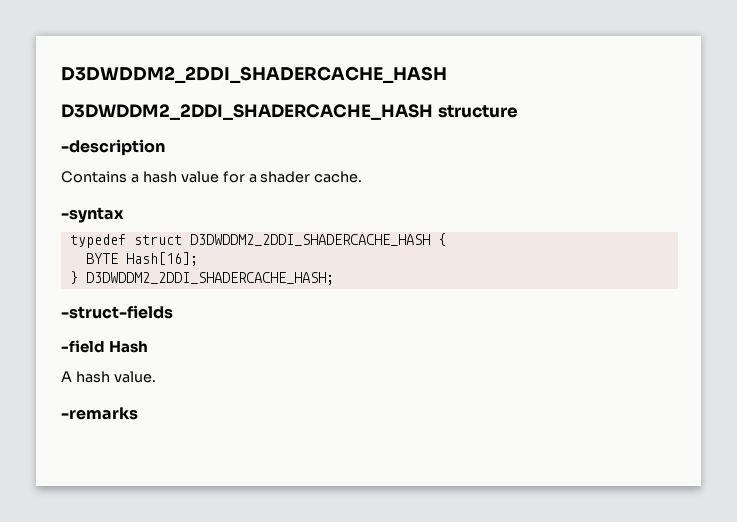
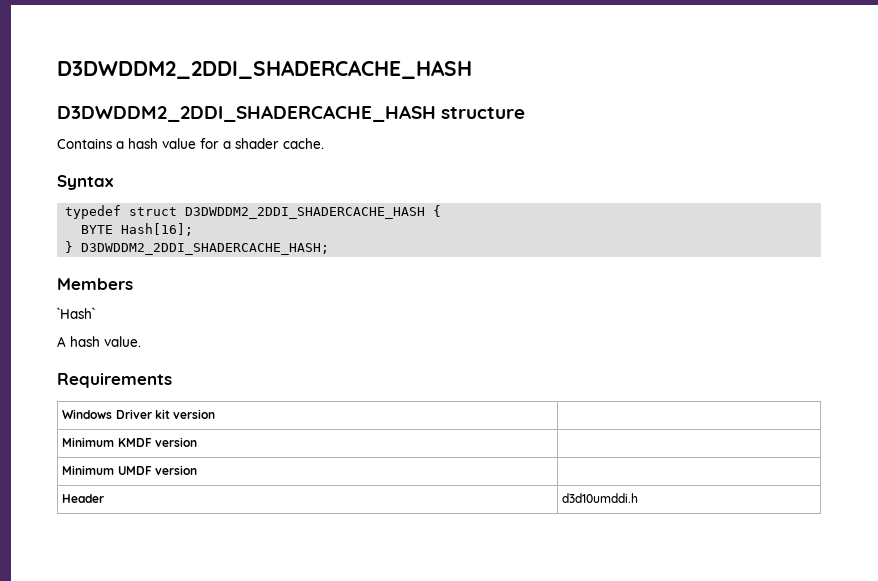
[61,139,165,156] // -description -> (526, 113) none
[61,207,124,223] -syntax -> [57,175,114,190] Syntax
[61,305,173,319] [61,340,149,353] -struct-fields // -field Hash -> [57,278,133,290] [57,307,95,319] Members // `Hash`
[61,407,138,420] -remarks -> [57,373,172,388] [62,409,216,419] [62,437,197,447] [62,465,197,475] [62,494,105,503] [562,493,639,503] Requirements // Windows Driver kit version | // Minimum KMDF version | // Minimum UMDF version | // Header | d3d10umddi.h

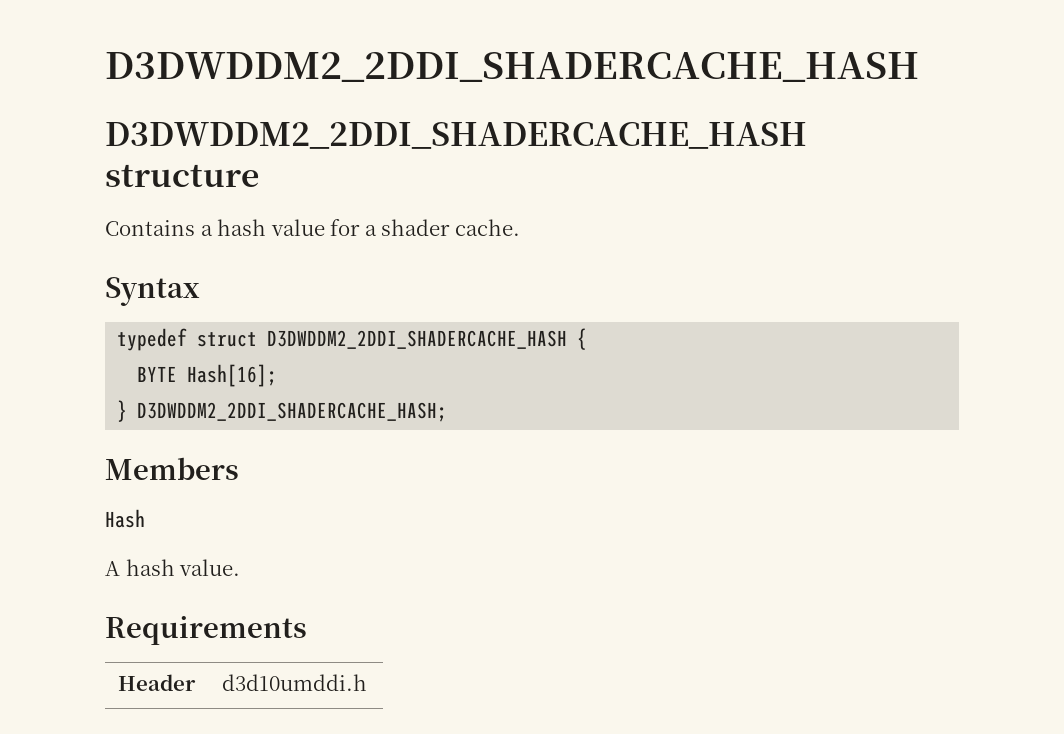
[57,307,95,319] `Hash` -> [105,509,145,528] Hash
[62,409,216,419] [62,437,197,447] [62,465,197,475] // Windows Driver kit version | // Minimum KMDF version | // Minimum UMDF version | -> (307, 630) none

